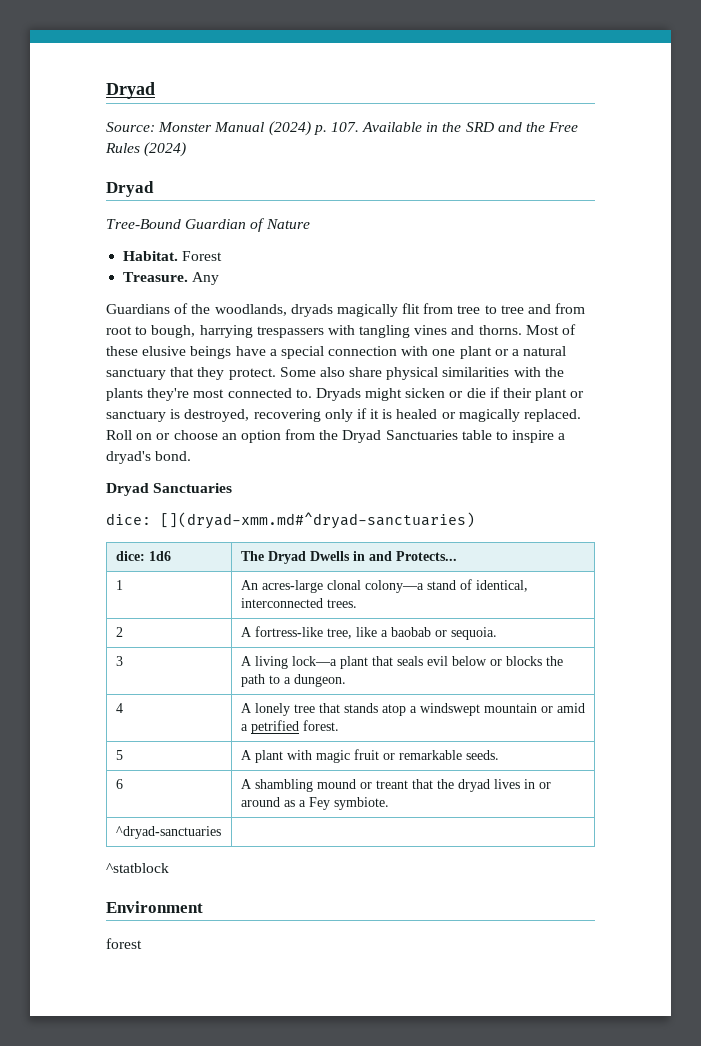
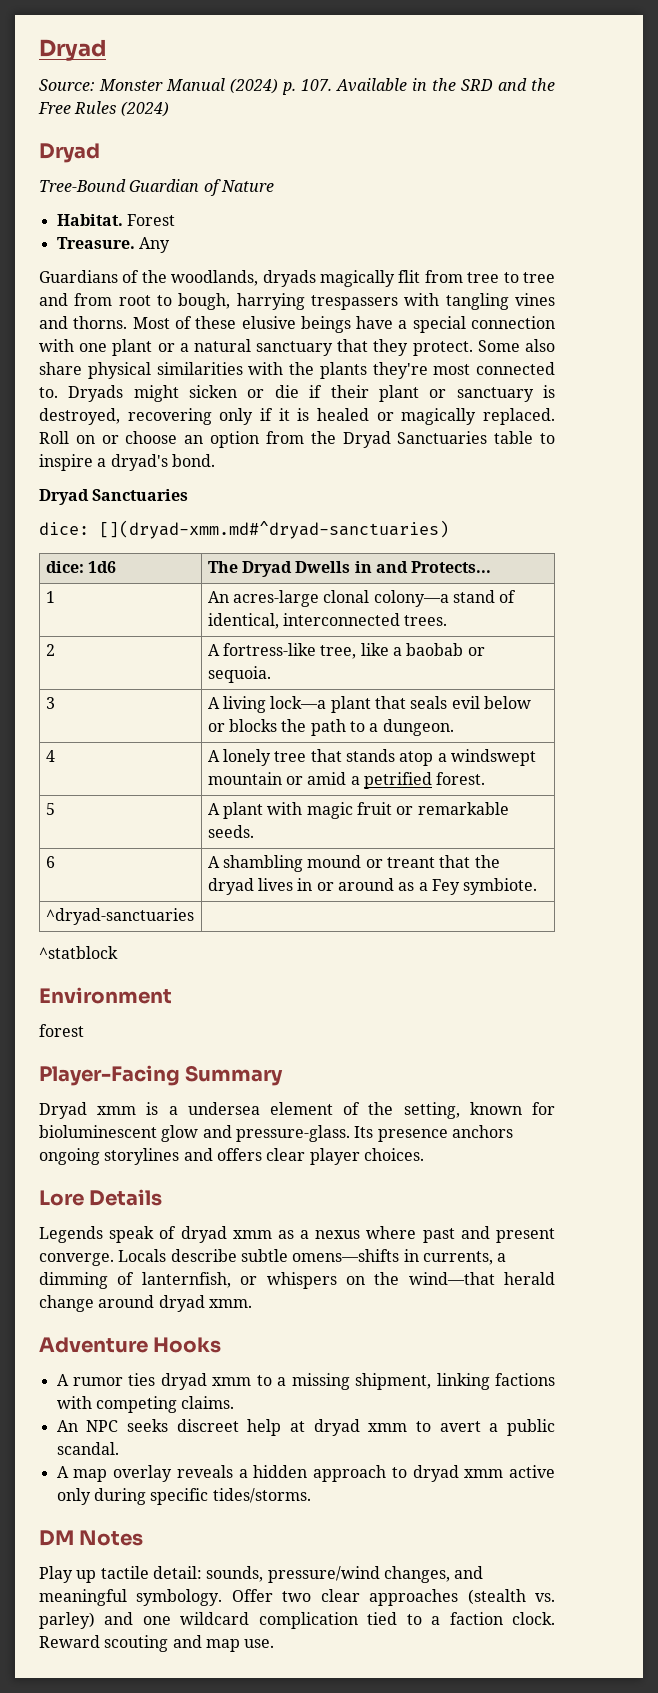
(142, 943) none -> [39,1065,284,1086] [39,1102,555,1119] [39,1125,513,1142] [39,1148,424,1165] [39,1189,163,1206] [39,1226,555,1243] [39,1249,507,1266] [39,1272,555,1289] [39,1295,252,1312] [39,1337,222,1353] [56,1373,555,1390] [56,1396,235,1413] [56,1419,556,1436] [56,1442,119,1455] [56,1465,555,1482] [56,1488,311,1505] [39,1530,144,1546] [39,1566,484,1583] [39,1589,555,1606] [39,1612,556,1629] [39,1635,275,1652] // Player-Facing Summary // Dryad xmm is a undersea element of the setting, known for bioluminescent glow and pressure-glass. Its presence anchors ongoing storylines and offers clear player choices. // Lore Details // Legends speak of dryad xmm as a nexus where past and present converge. Locals describe subtle omens—shifts in currents, a dimming of lanternfish, or whispers on the wind—that herald change around dryad xmm. // Adventure Hooks // A rumor ties dryad xmm to a missing shipment, linking factions with competing claims. // An NPC seeks discreet help at dryad xmm to avert a public scandal. // A map overlay reveals a hidden approach to dryad xmm active only during specific tides/storms. // DM Notes // Play up tactile detail: sounds, pressure/wind changes, and meaningful symbology. Offer two clear approaches (stealth vs. parley) and one wildcard complication tied to a faction clock. Reward scouting and map use.

